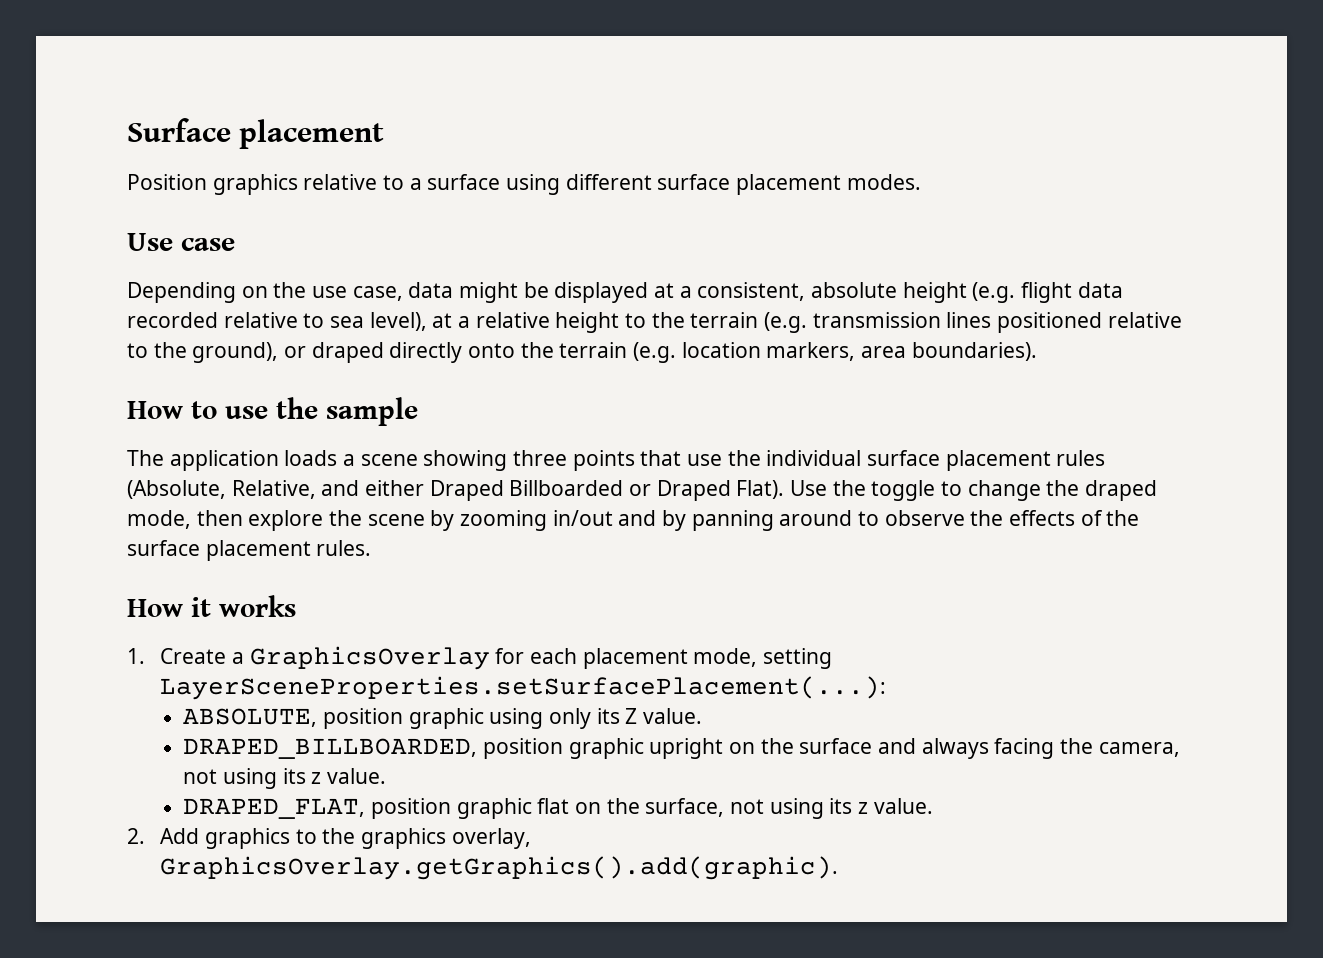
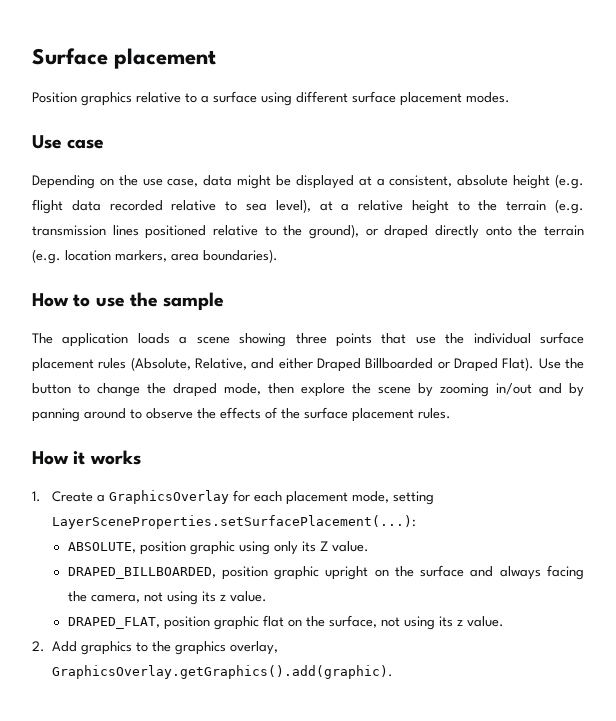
[871,480,936,501] toggle -> [32,383,71,394] button

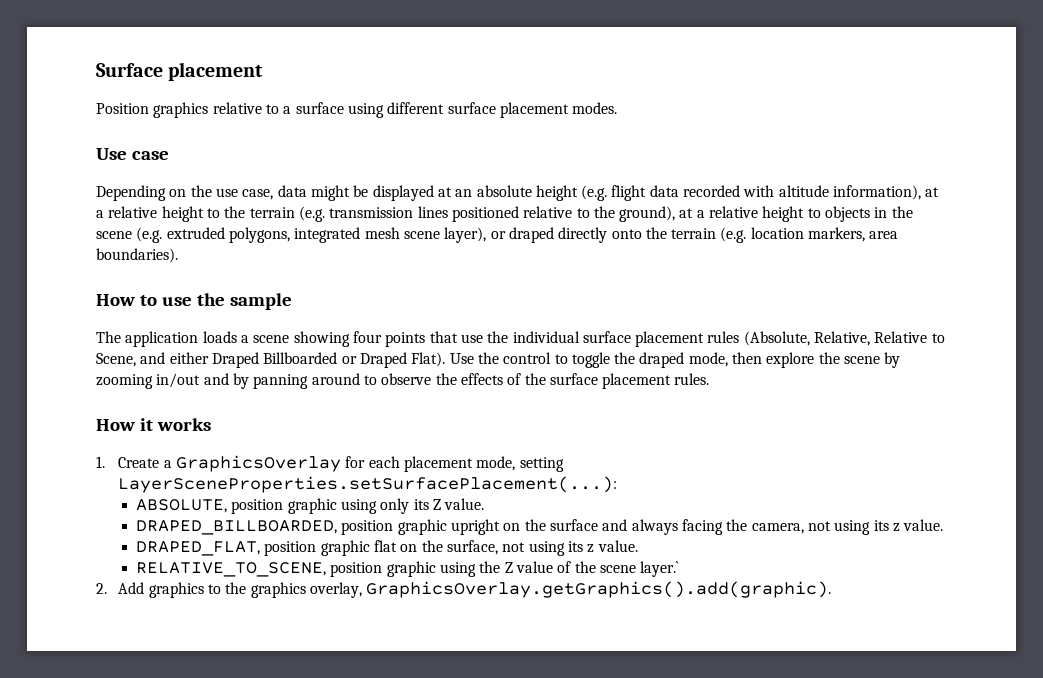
[376,175,453,187] a consistent, -> [455,189,473,197] an
[171,199,311,213] relative to sea level), -> [743,185,922,200] with altitude information),
(359, 231) none -> [679,206,913,222] [96,227,487,243] at a relative height to objects in the scene (e.g. extruded polygons, integrated mesh scene layer),
[295,333,327,344] three -> [352,331,382,343] four
(247, 364) none -> [874,331,945,343] [96,353,136,367] Relative to Scene,
[32,383,140,397] button to change -> [503,352,610,368] control to toggle
(504, 621) none -> [136,561,680,577] // RELATIVE_TO_SCENE, position graphic using the Z value of the scene layer.`

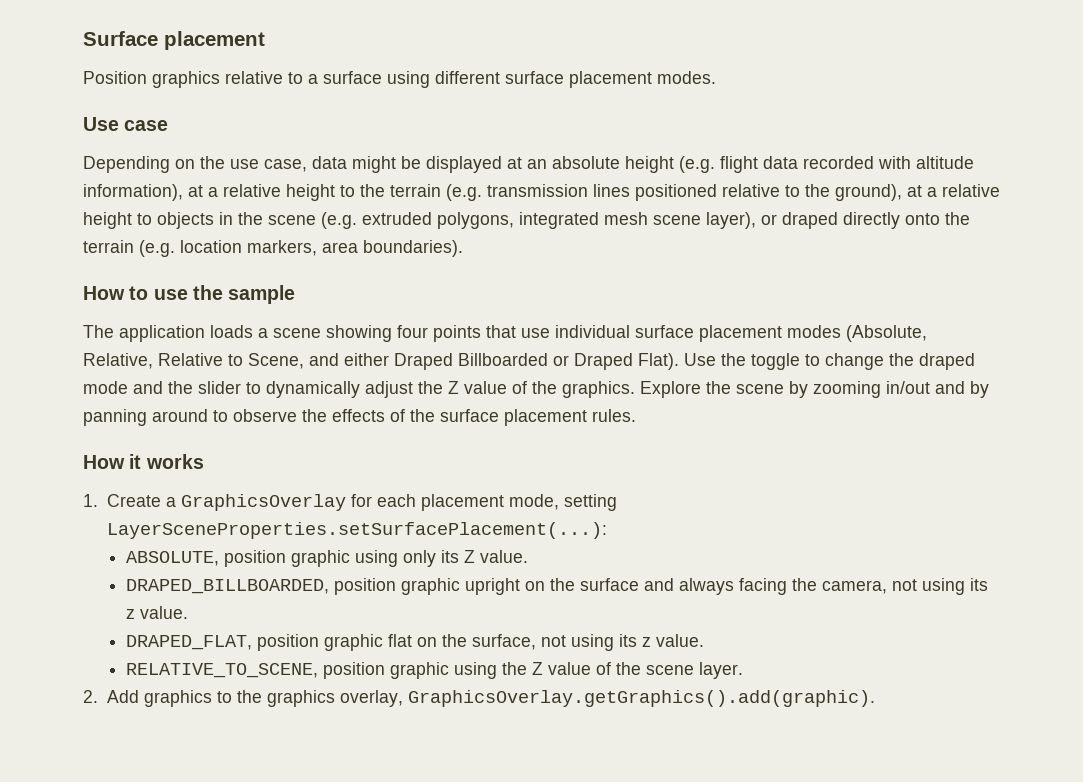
[487,331,509,343] the -> (550, 333) none
[707,331,740,343] rules -> [787,325,841,338] modes
[503,352,815,368] control to toggle the draped mode, then explore -> [751,353,975,370] [83,381,701,398] toggle to change the draped mode and the slider to dynamically adjust the Z value of the graphics. Explore
[640,561,680,577] layer.` -> [699,662,744,679] layer.

